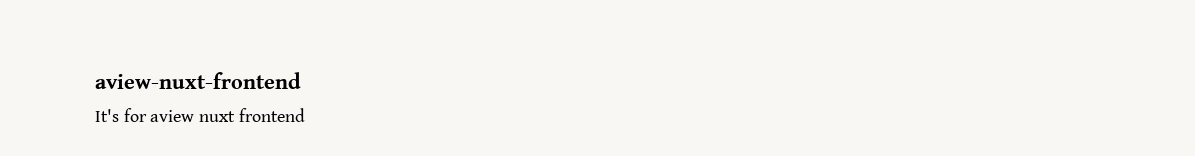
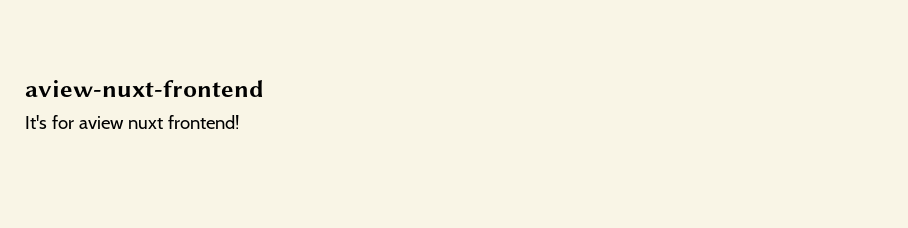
[238,108,305,122] frontend -> [167,115,239,129] frontend!

